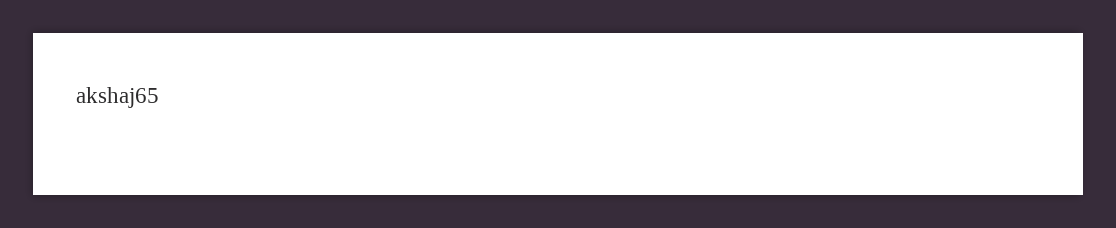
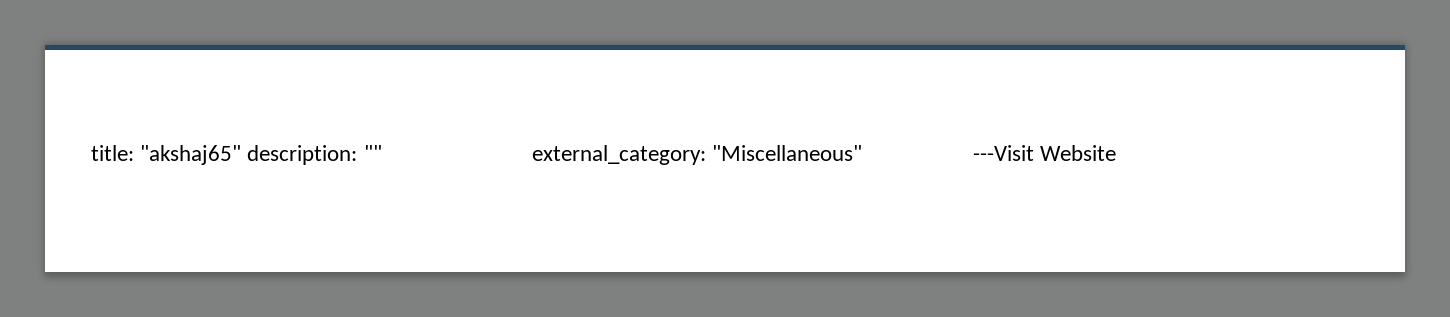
[76,87,159,108] akshaj65 -> [91,145,1117,165] title: "akshaj65" description: "" external_category: "Miscellaneous" ---Visit Website

